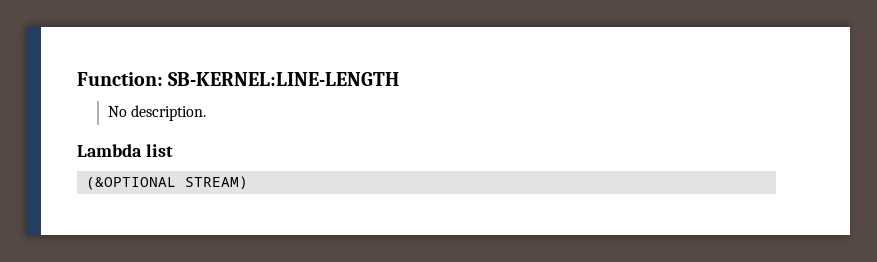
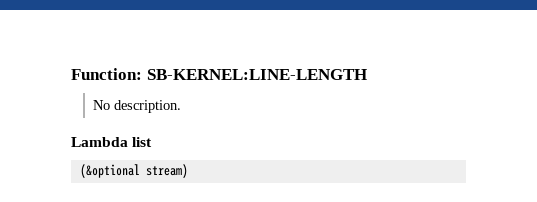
[86,176,249,190] (&OPTIONAL STREAM) -> [79,164,188,178] (&optional stream)

